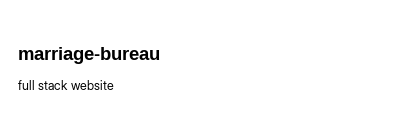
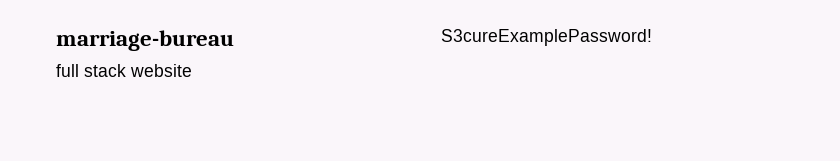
(114, 85) none -> [441,29,652,46] S3cureExamplePassword!

